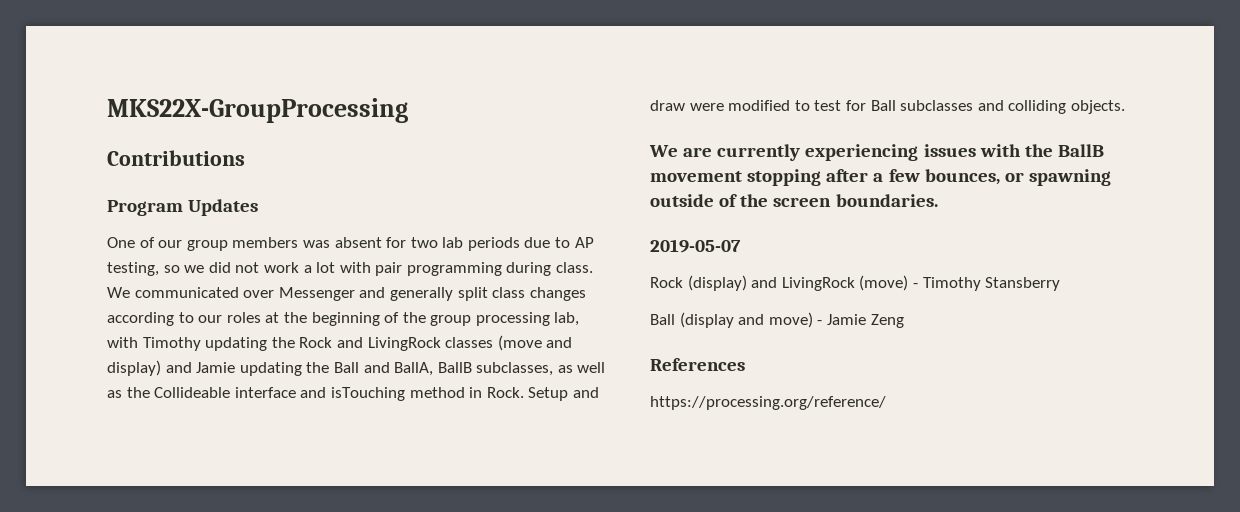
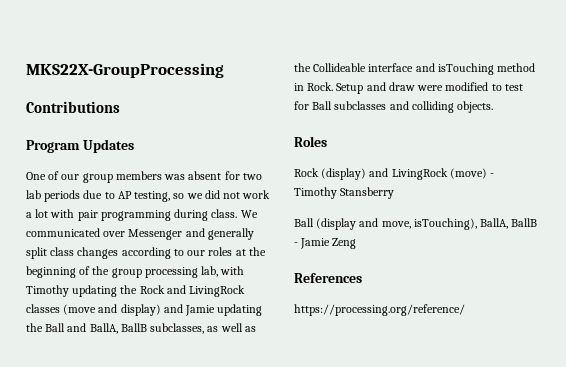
[649,144,1104,161] [650,169,1111,186] [650,194,938,207] [650,239,741,253] We are currently experiencing issues with the BallB movement stopping after a few bounces, or spawning outside of the screen boundaries. // 2019-05-07 -> [294,136,327,147] Roles
[768,312,813,328] move) -> [381,218,538,230] move, isTouching), BallA, BallB

